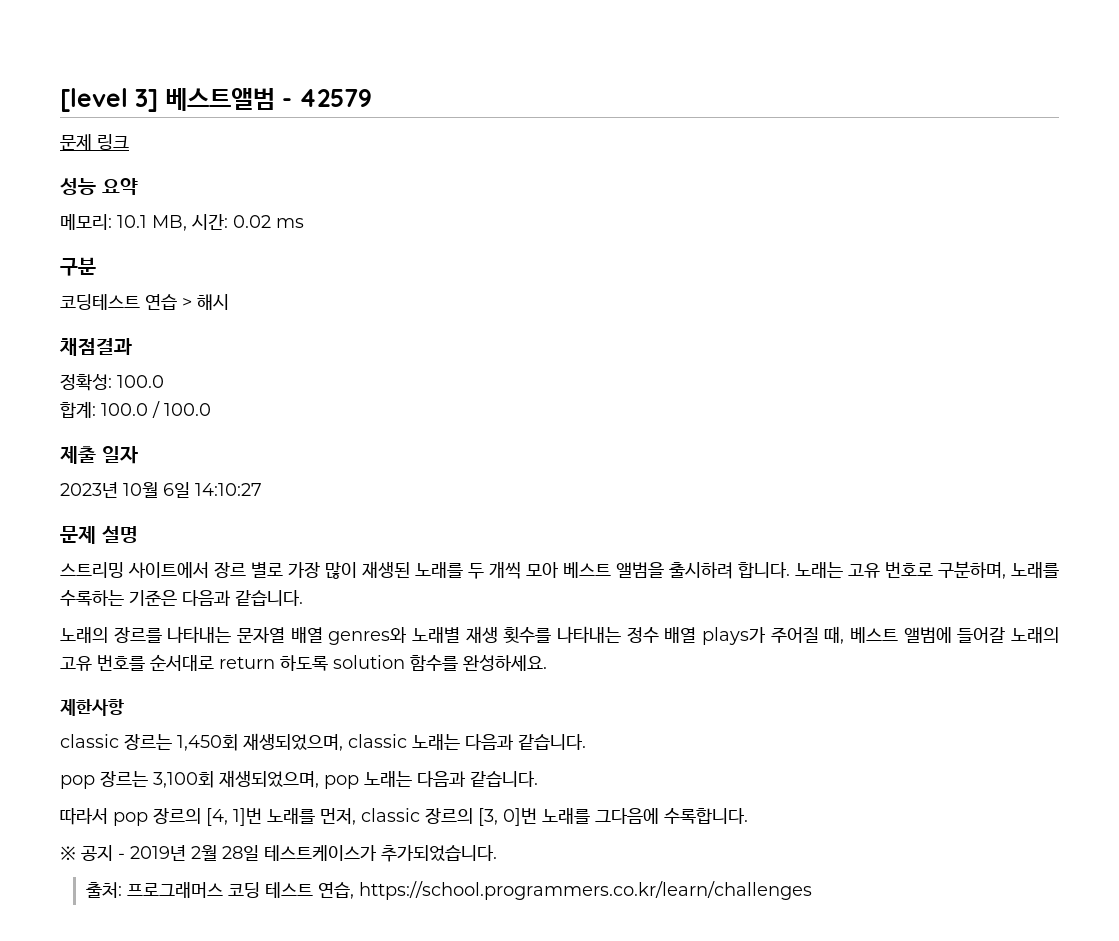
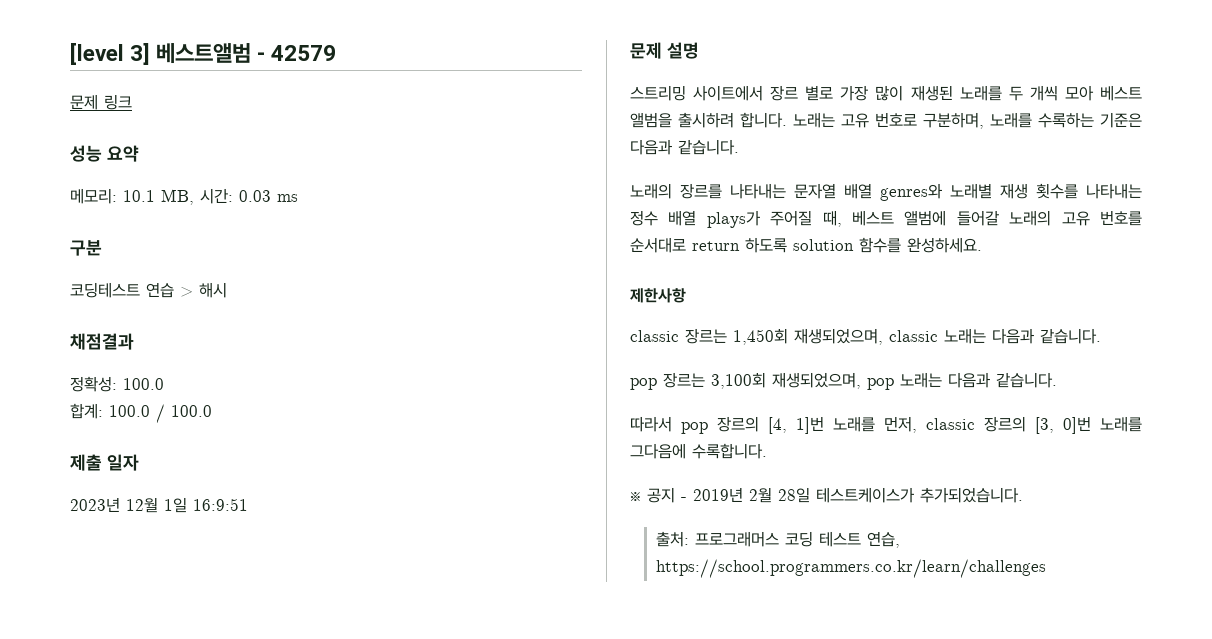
[233,215,271,228] 0.02 -> [239,190,271,202] 0.03
[123,482,262,498] 10월 6일 14:10:27 -> [126,497,248,513] 12월 1일 16:9:51

